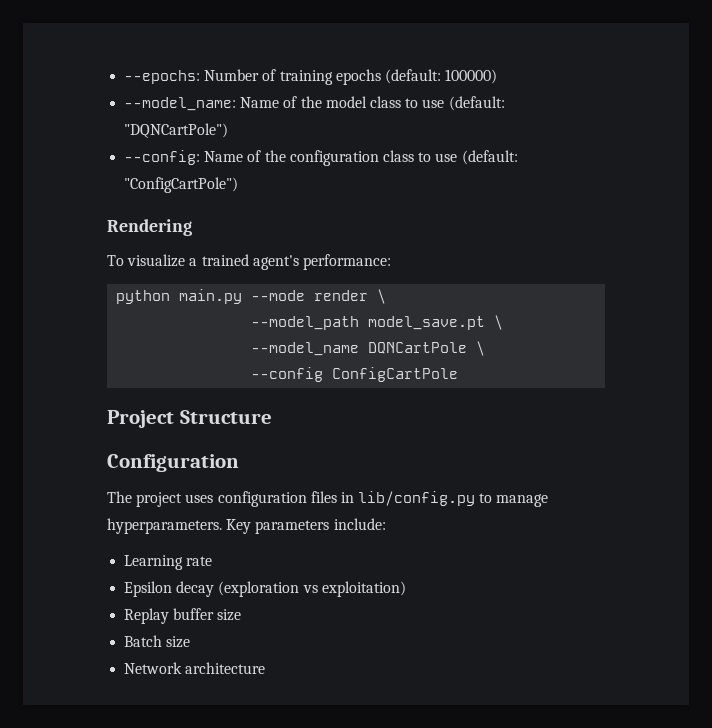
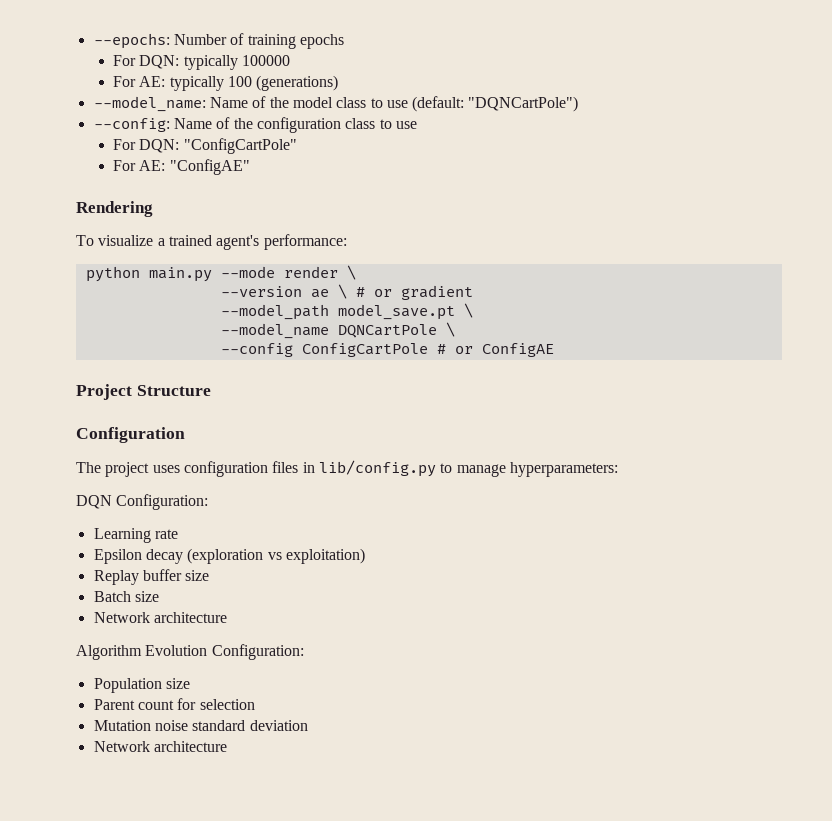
[384,69,498,84] (default: 100000) -> [113,55,291,70] [113,75,339,91] // For DQN: typically 100000 // For AE: typically 100 (generations)
[461,150,518,165] [124,177,239,193] (default: "ConfigCartPole") -> [113,138,297,154] [113,159,250,175] // For DQN: "ConfigCartPole" // For AE: "ConfigAE"
(387, 296) none -> [220,284,473,300] // --version ae \ # or gradient
(459, 374) none -> [436,343,554,357] # or ConfigAE
[107,518,386,534] hyperparameters. Key parameters include: -> [509,462,618,477] [76,494,209,510] hyperparameters: // DQN Configuration:
(266, 668) none -> [76,644,304,660] [93,678,190,693] [93,698,255,710] [93,720,308,731] [93,741,227,752] // Algorithm Evolution Configuration: // Population size // Parent count for selection // Mutation noise standard deviation // Network architecture

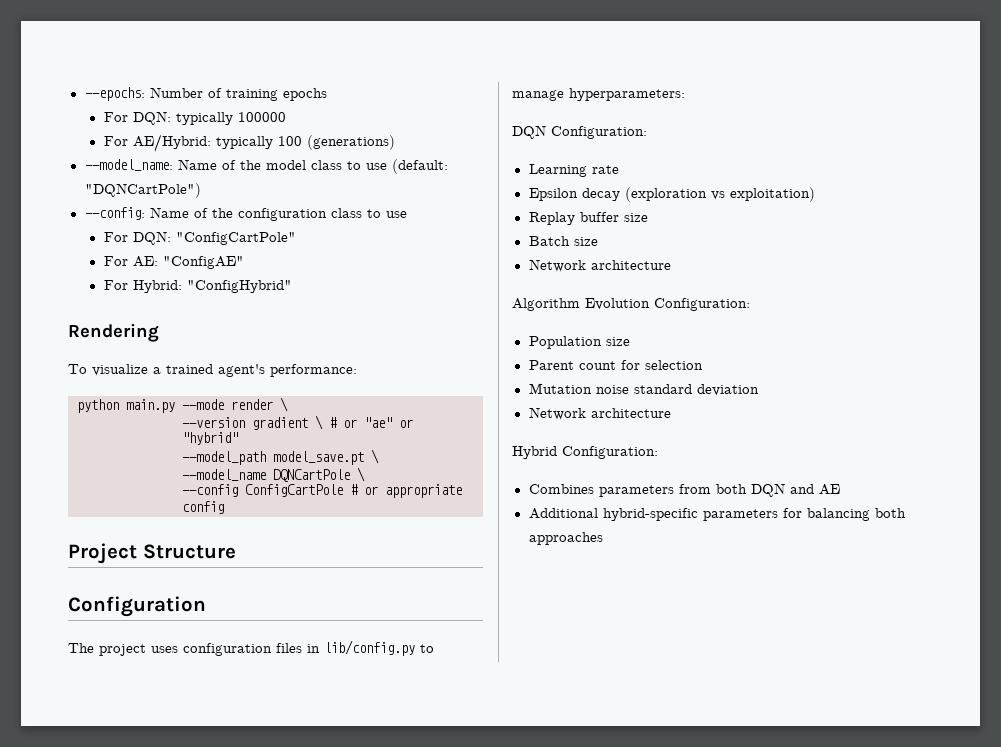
[139,76,166,87] AE: -> [132,134,211,152] AE/Hybrid:
(250, 167) none -> [103,280,292,293] // For Hybrid: "ConfigHybrid"
[310,289,329,298] ae -> [252,417,308,430] gradient
[400,285,473,300] gradient -> [364,417,413,428] [182,432,238,445] "ae" or "hybrid"
[481,343,554,357] ConfigAE -> [385,484,462,498] [182,501,224,514] appropriate config
(227, 746) none -> [512,446,658,459] [528,483,840,497] [528,508,906,521] [528,532,603,545] // Hybrid Configuration: // Combines parameters from both DQN and AE // Additional hybrid-specific parameters for balancing both approaches

